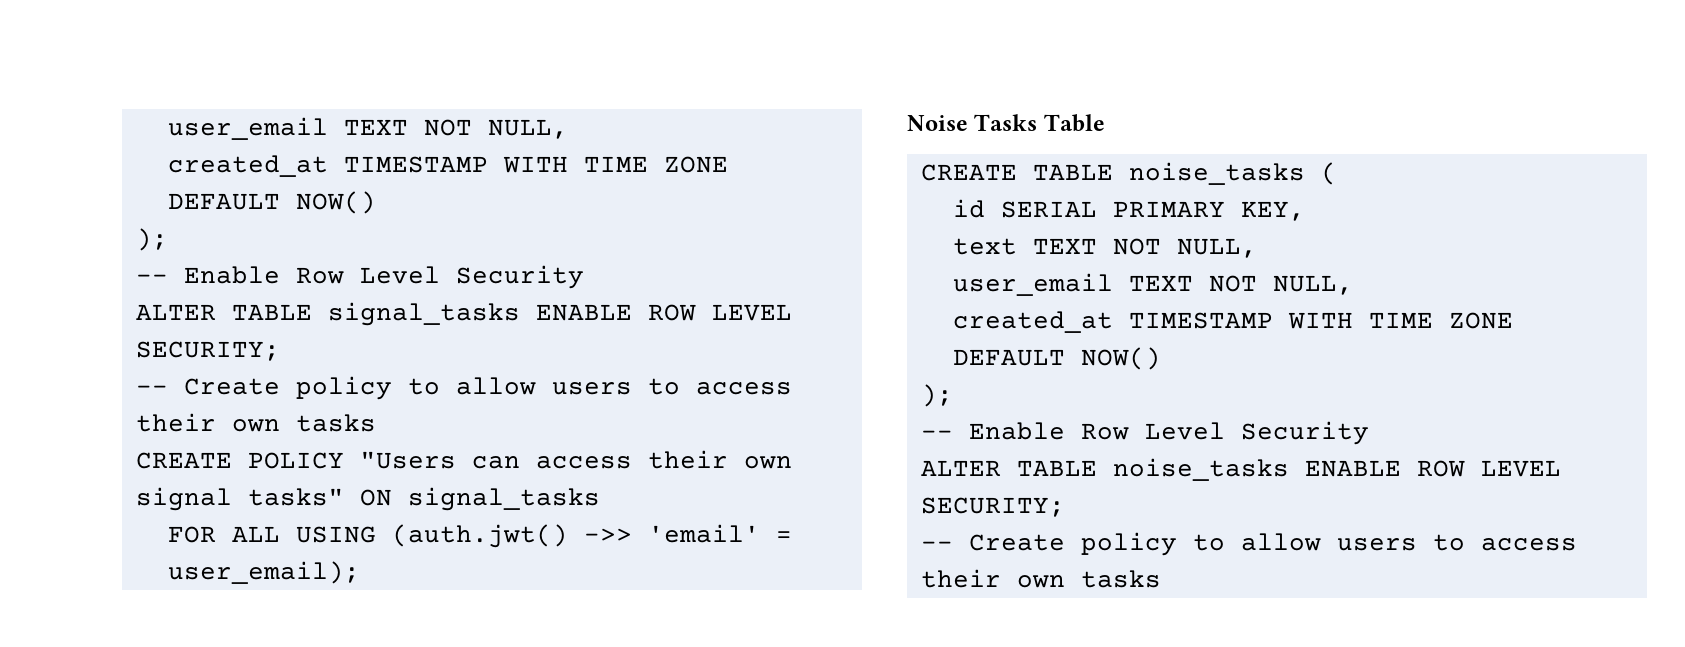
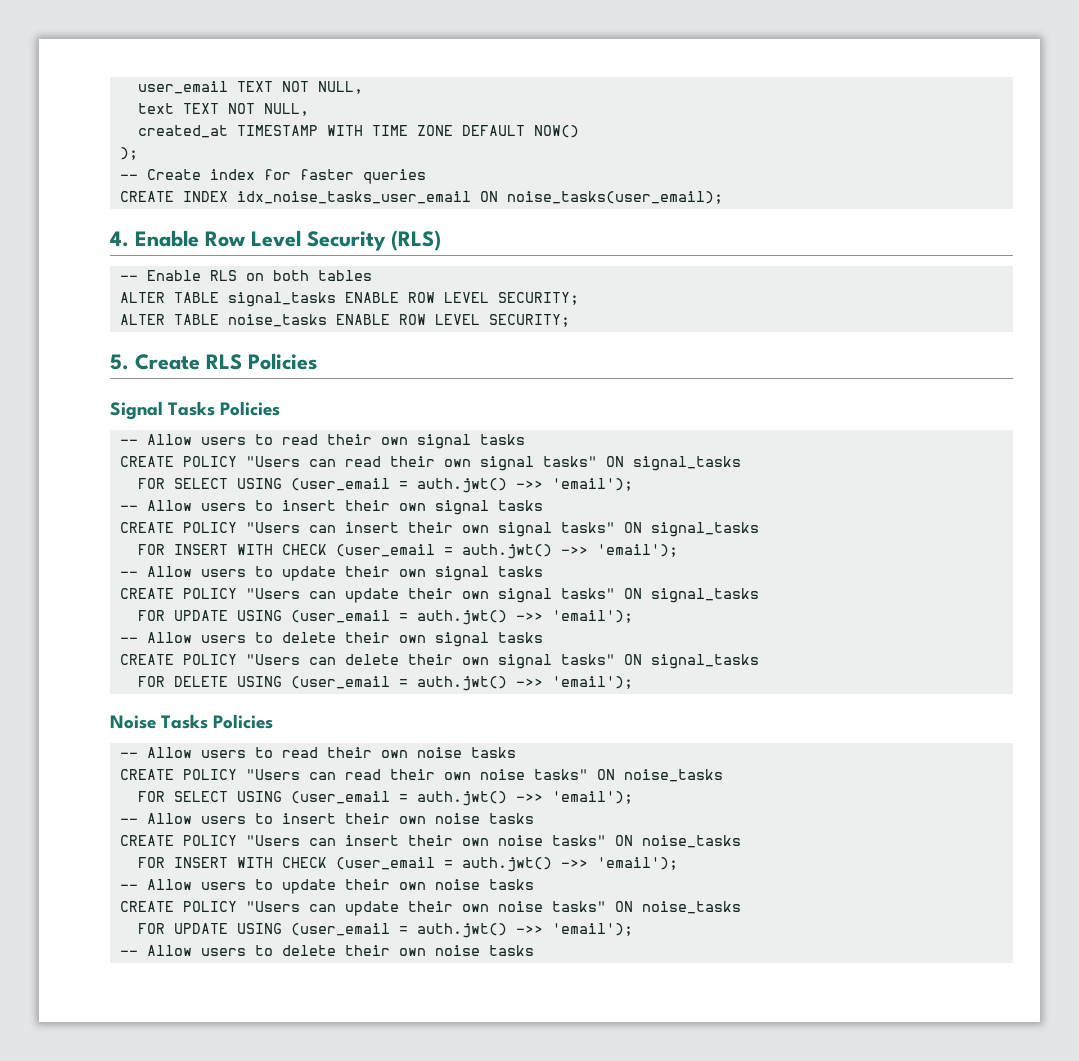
[167,117,568,140] [167,155,728,177] [167,191,376,214] [135,228,168,251] [135,265,584,289] user_email TEXT NOT NULL, // created_at TIMESTAMP WITH TIME ZONE DEFAULT NOW() // ); // -- Enable Row Level Security -> [137,81,363,94] [137,103,309,116] [137,125,579,138] [119,147,138,160] [119,169,426,184] [119,191,723,204] [110,230,441,251] [119,270,372,281] user_email TEXT NOT NULL, // text TEXT NOT NULL, // created_at TIMESTAMP WITH TIME ZONE DEFAULT NOW() // ); // -- Create index for faster queries // CREATE INDEX idx_noise_tasks_user_email ON noise_tasks(user_email); // 4. Enable Row Level Security (RLS) // -- Enable RLS on both tables
[135,376,792,400] [135,413,376,432] [135,450,792,469] [135,487,600,511] [167,524,792,548] [167,561,360,584] [907,114,1105,132] [920,162,1337,185] [952,199,1305,221] [952,238,1257,258] [952,273,1353,296] [952,311,1513,333] [952,347,1161,370] [920,384,953,407] [920,421,1369,445] [920,458,1561,481] [920,497,1065,517] [920,532,1577,556] [920,569,1161,588] -- Create policy to allow users to access their own tasks // CREATE POLICY "Users can access their own signal tasks" ON signal_tasks // FOR ALL USING (auth.jwt() ->> 'email' = user_email); // Noise Tasks Table // CREATE TABLE noise_tasks ( // id SERIAL PRIMARY KEY, // text TEXT NOT NULL, // user_email TEXT NOT NULL, // created_at TIMESTAMP WITH TIME ZONE DEFAULT NOW() // ); // -- Enable Row Level Security // ALTER TABLE noise_tasks ENABLE ROW LEVEL SECURITY; // -- Create policy to allow users to access their own tasks -> [119,314,570,327] [110,353,317,370] [110,401,281,420] [119,434,525,449] [119,456,741,471] [137,478,633,493] [119,500,543,515] [119,522,759,537] [137,544,678,559] [119,566,543,581] [119,588,759,603] [137,610,633,625] [119,632,543,647] [119,654,759,669] [137,676,633,691] [110,714,274,729] [119,747,516,758] [119,769,723,782] [137,791,633,806] [119,813,534,824] [119,835,741,848] [137,857,678,872] [119,879,534,894] [119,901,741,916] [137,923,633,938] [119,945,534,956] ALTER TABLE noise_tasks ENABLE ROW LEVEL SECURITY; // 5. Create RLS Policies // Signal Tasks Policies // -- Allow users to read their own signal tasks // CREATE POLICY "Users can read their own signal tasks" ON signal_tasks // FOR SELECT USING (user_email = auth.jwt() ->> 'email'); // -- Allow users to insert their own signal tasks // CREATE POLICY "Users can insert their own signal tasks" ON signal_tasks // FOR INSERT WITH CHECK (user_email = auth.jwt() ->> 'email'); // -- Allow users to update their own signal tasks // CREATE POLICY "Users can update their own signal tasks" ON signal_tasks // FOR UPDATE USING (user_email = auth.jwt() ->> 'email'); // -- Allow users to delete their own signal tasks // CREATE POLICY "Users can delete their own signal tasks" ON signal_tasks // FOR DELETE USING (user_email = auth.jwt() ->> 'email'); // Noise Tasks Policies // -- Allow users to read their own noise tasks // CREATE POLICY "Users can read their own noise tasks" ON noise_tasks // FOR SELECT USING (user_email = auth.jwt() ->> 'email'); // -- Allow users to insert their own noise tasks // CREATE POLICY "Users can insert their own noise tasks" ON noise_tasks // FOR INSERT WITH CHECK (user_email = auth.jwt() ->> 'email'); // -- Allow users to update their own noise tasks // CREATE POLICY "Users can update their own noise tasks" ON noise_tasks // FOR UPDATE USING (user_email = auth.jwt() ->> 'email'); // -- Allow users to delete their own noise tasks

